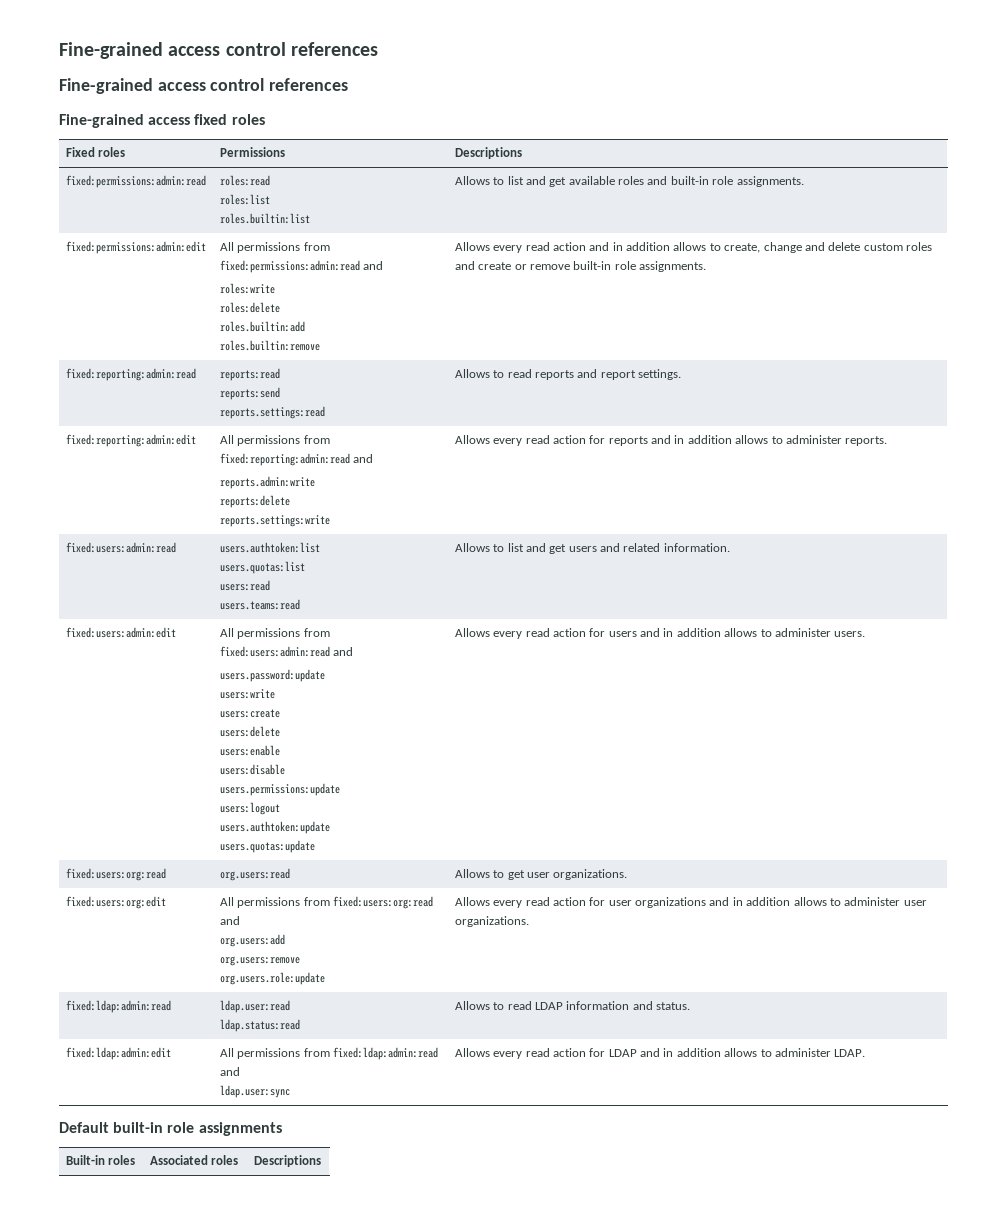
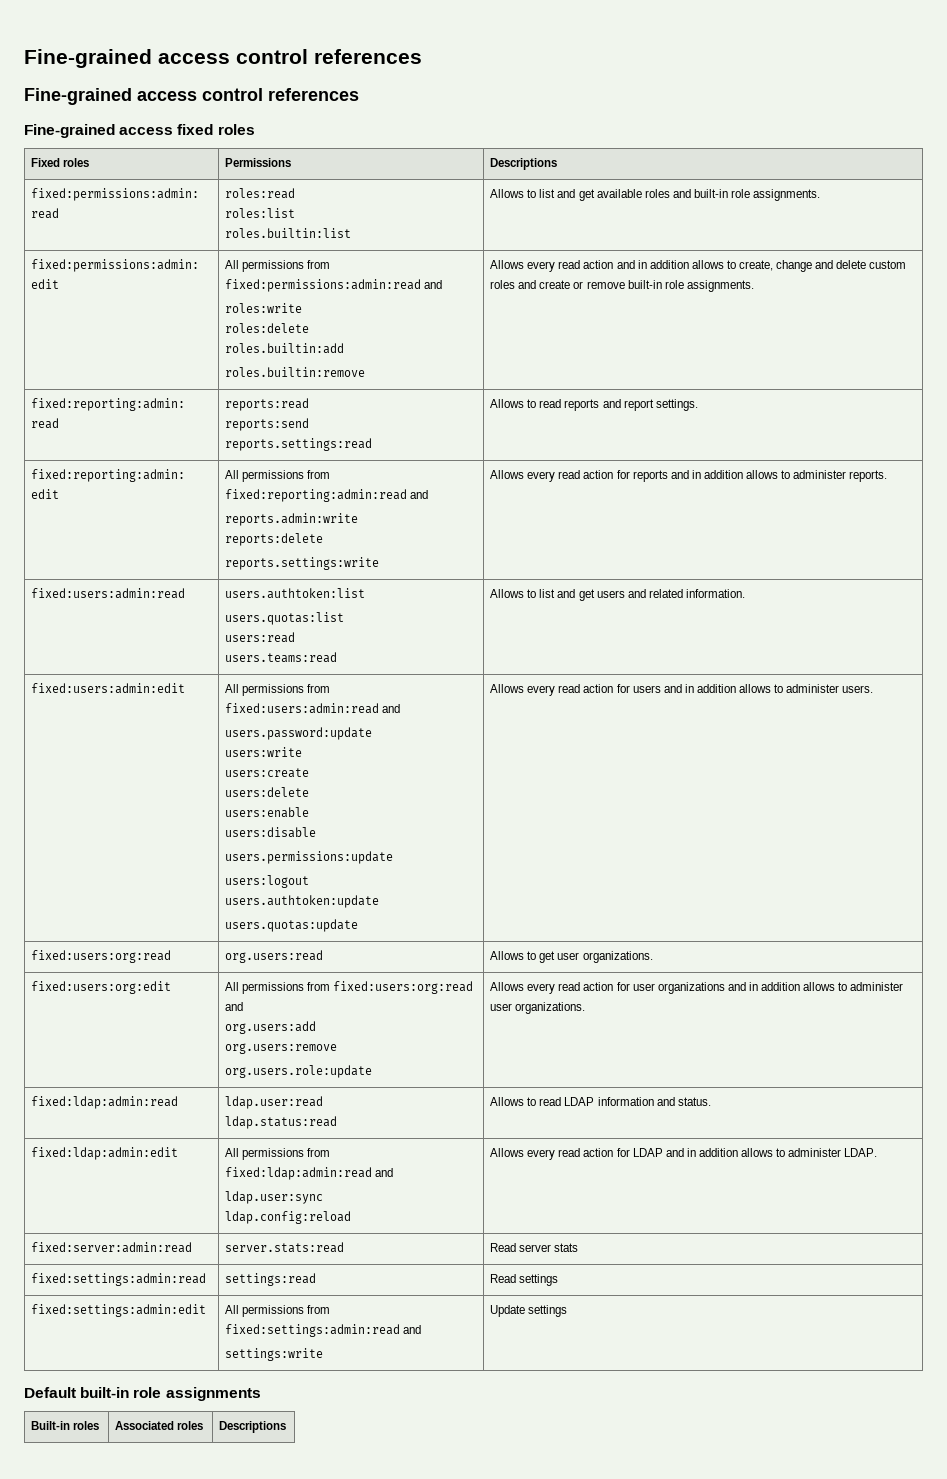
(290, 1091) none -> [225,1211,352,1224] // ldap.config:reload
(866, 1053) none -> [31,1242,193,1253] [225,1242,345,1253] [490,1243,579,1252] [31,1273,207,1286] [225,1273,317,1286] [490,1274,559,1286] [31,1304,207,1317] [225,1305,331,1317] [225,1324,422,1337] [225,1348,324,1361] [490,1305,568,1317] // fixed:server:admin:read | server.stats:read | Read server stats // fixed:settings:admin:read | settings:read | Read settings // fixed:settings:admin:edit | All permissions from fixed:settings:admin:read and // settings:write | Update settings

